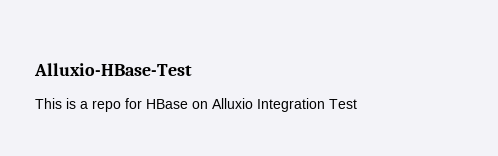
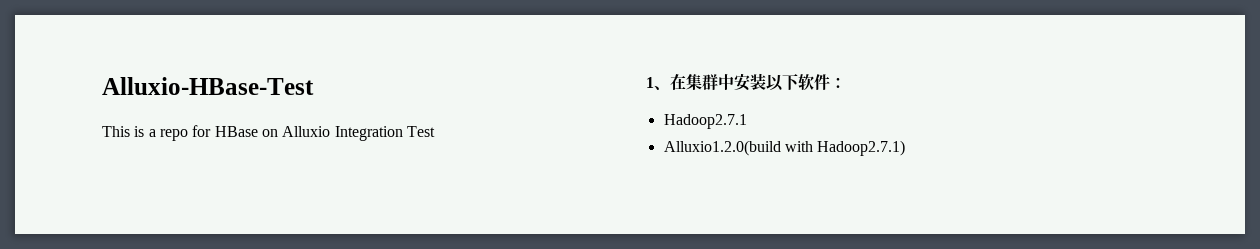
(357, 104) none -> [646,73,846,91] [663,114,747,129] [663,140,906,156] // 1、在集群中安装以下软件： // Hadoop2.7.1 // Alluxio1.2.0(build with Hadoop2.7.1)

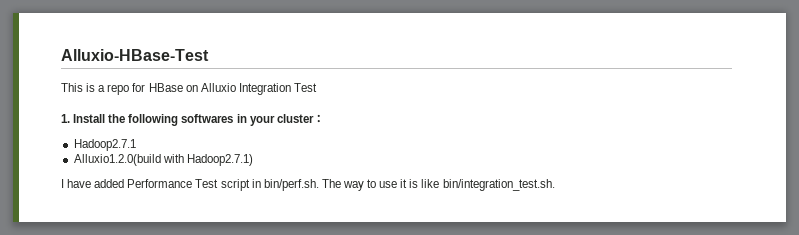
[646,73,830,91] 1、在集群中安装以下软件 -> [61,114,314,126] 1. Install the following softwares in your cluster
(906, 148) none -> [61,179,555,191] // I have added Performance Test script in bin/perf.sh. The way to use it is like bin/integration_test.sh.

